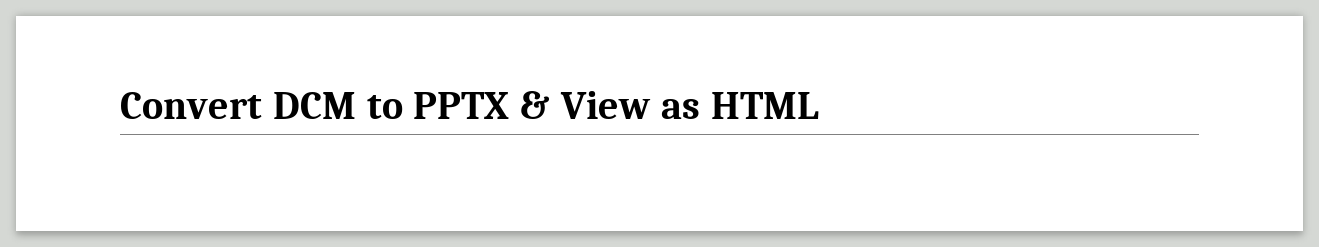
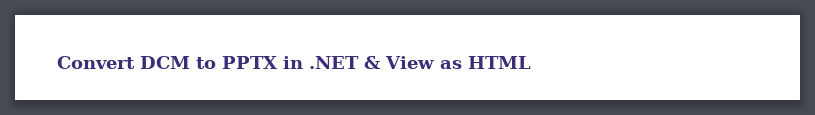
(510, 105) none -> [283,56,359,69] in .NET

